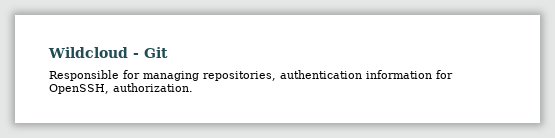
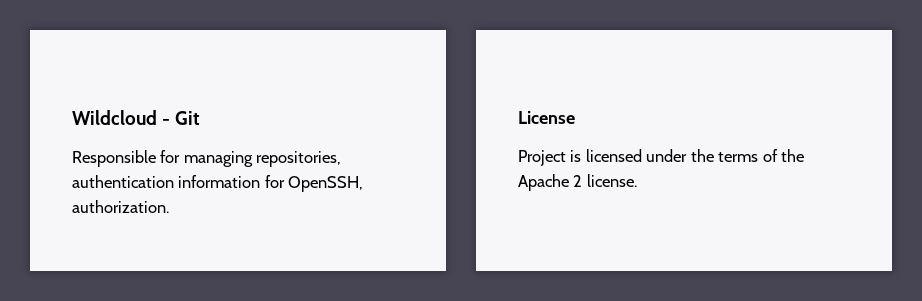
(193, 87) none -> [518,111,575,124] [518,149,805,166] [518,174,637,191] // License // Project is licensed under the terms of the Apache 2 license.

